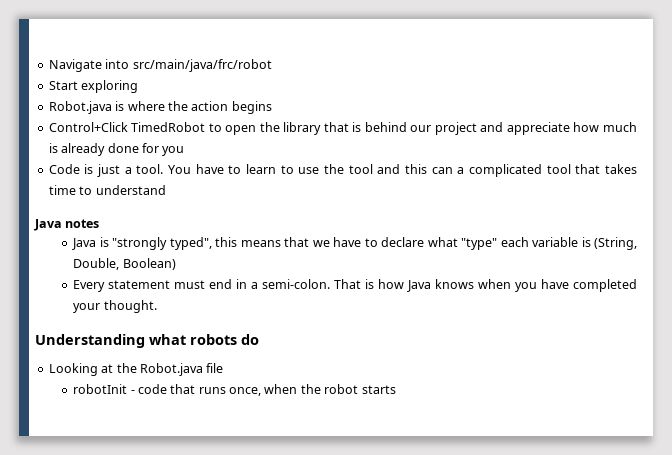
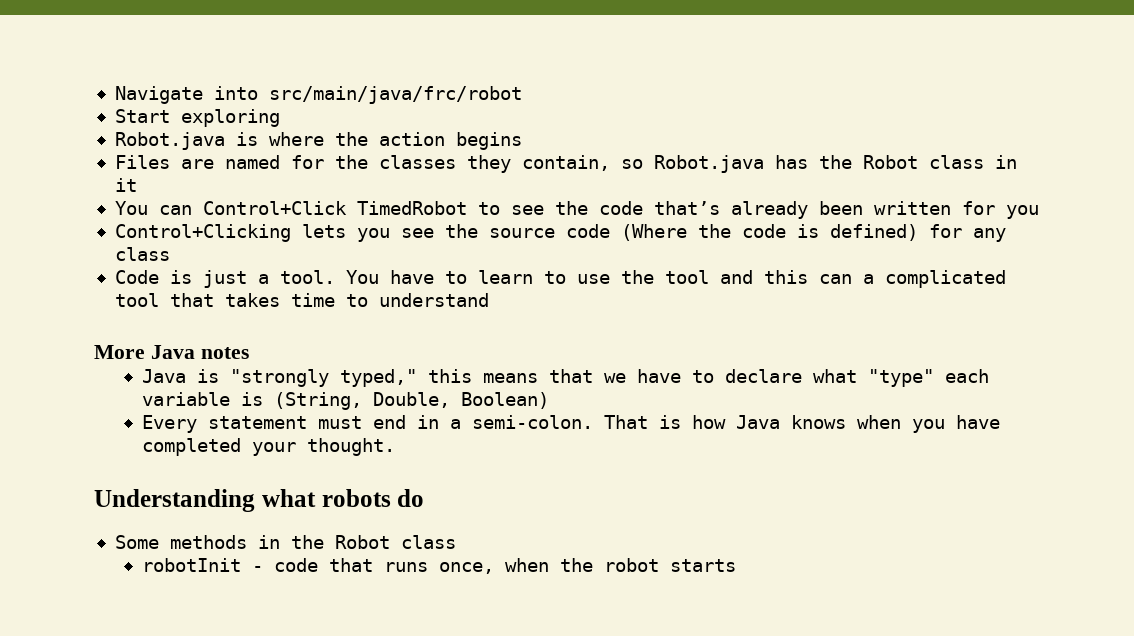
[48,122,637,135] [48,143,185,156] Control+Click TimedRobot to open the library that is behind our project and appreciate how much is already done for you -> [114,155,1017,173] [114,178,137,192] [114,201,1039,219] [114,224,1006,242] [114,247,170,261] Files are named for the classes they contain, so Robot.java has the Robot class in it // You can Control+Click TimedRobot to see the code that’s already been written for you // Control+Clicking lets you see the source code (Where the code is defined) for any class
(166, 190) none -> [94,345,145,359] More
[169,237,212,250] typed", -> [340,369,418,387] typed,"
[48,363,224,376] Looking at the Robot.java file -> [114,535,456,549] Some methods in the Robot class

